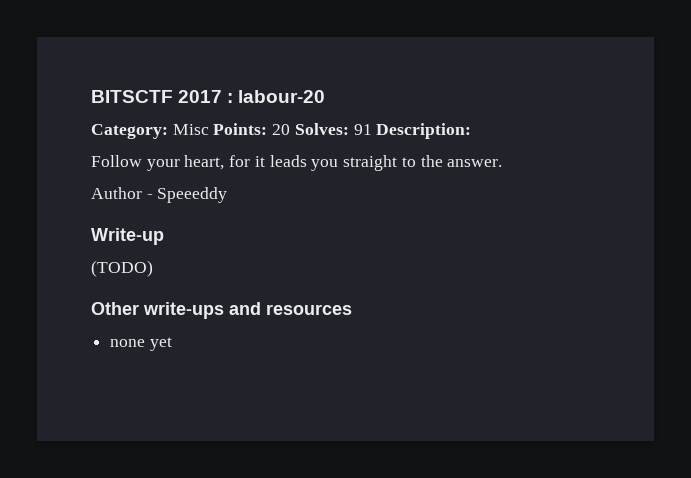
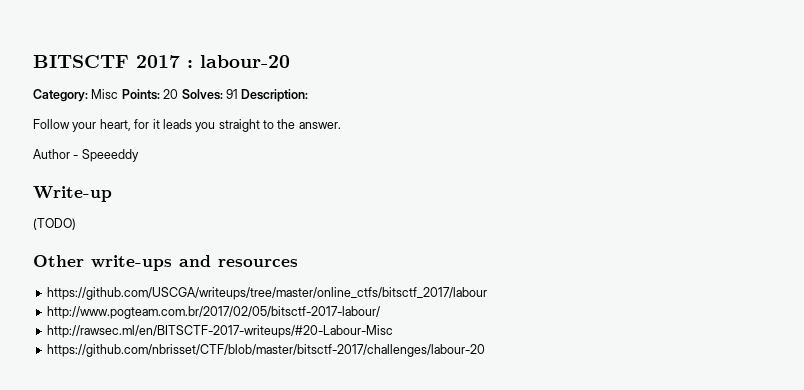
[110,337,172,351] none yet -> [46,287,487,300] [46,306,380,319] [46,325,393,338] [46,344,485,357] https://github.com/USCGA/writeups/tree/master/online_ctfs/bitsctf_2017/labour // http://www.pogteam.com.br/2017/02/05/bitsctf-2017-labour/ // http://rawsec.ml/en/BITSCTF-2017-writeups/#20-Labour-Misc // https://github.com/nbrisset/CTF/blob/master/bitsctf-2017/challenges/labour-20

